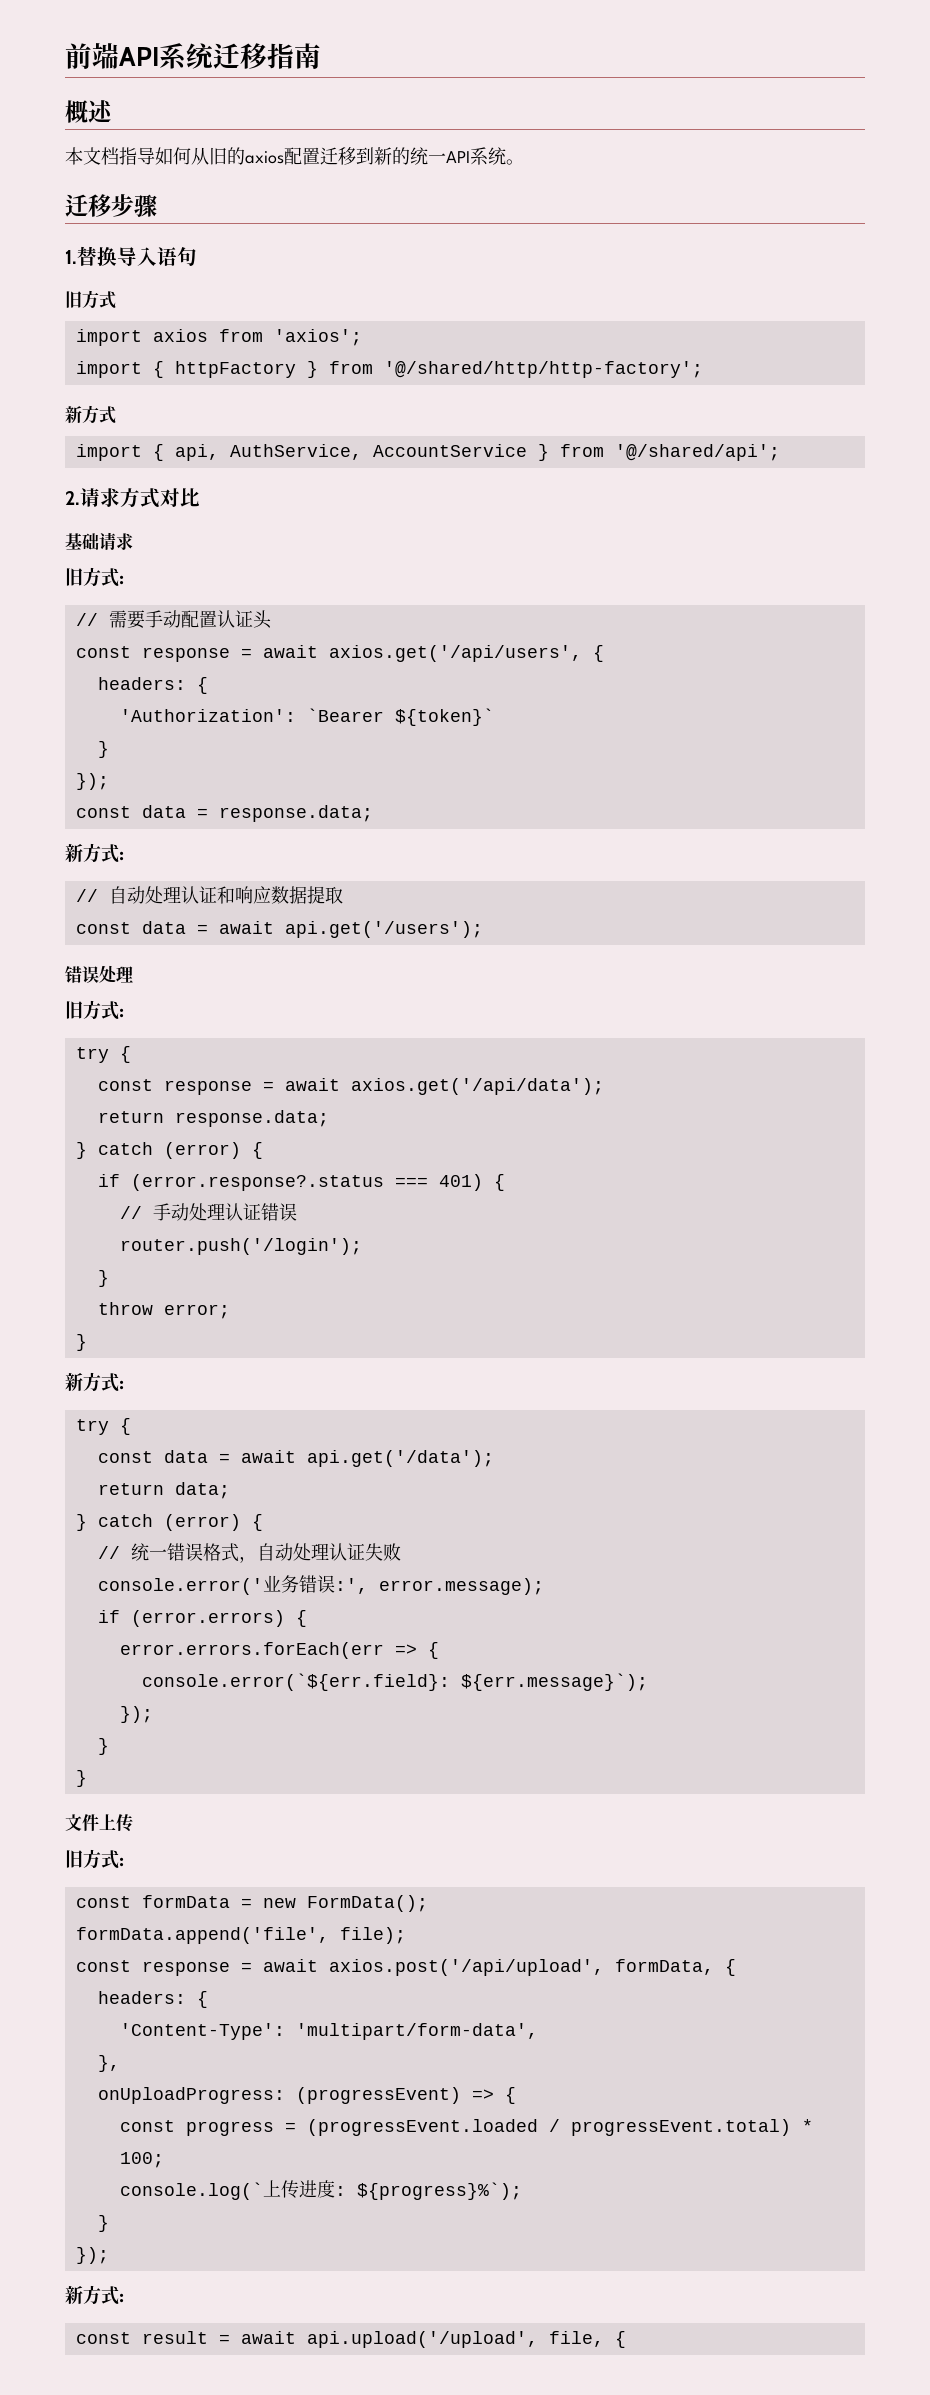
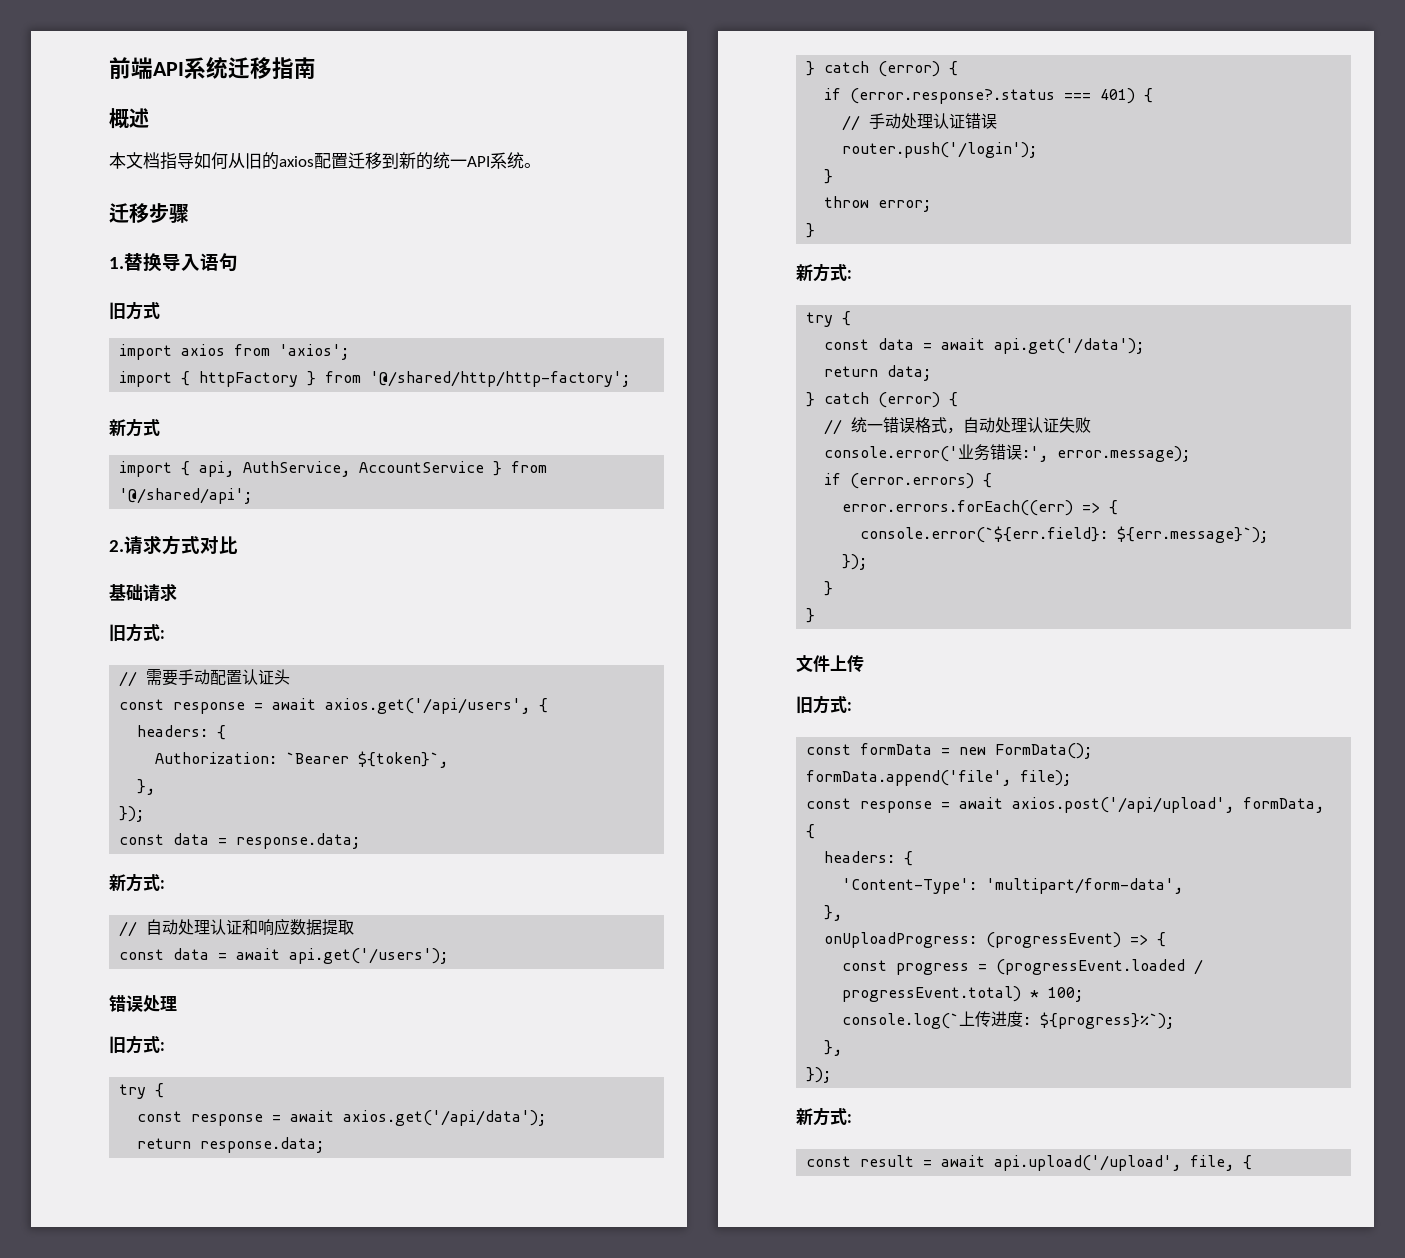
[119,708,494,726] [97,741,109,758] 'Authorization': `Bearer ${token}` // } -> [155,751,449,768] [137,779,156,795] Authorization: `Bearer ${token}`, // },
[119,1642,384,1659] error.errors.forEach(err -> [842,500,1074,516] error.errors.forEach((err)
[97,2215,109,2232] } -> [824,1040,843,1056] },

